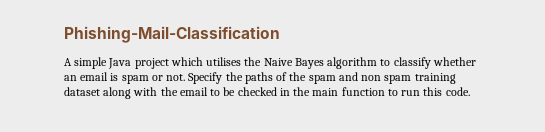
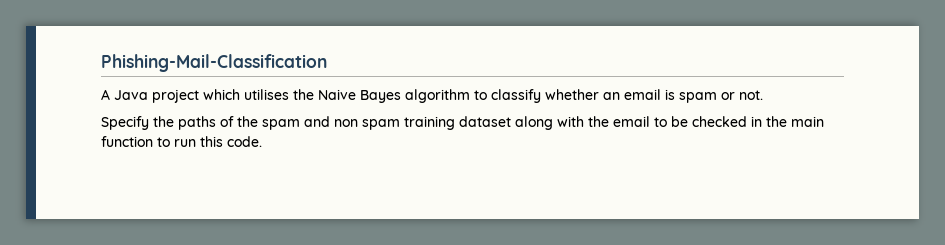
[74,57,108,69] simple -> (110, 94) none
(186, 77) none -> (763, 95) //

